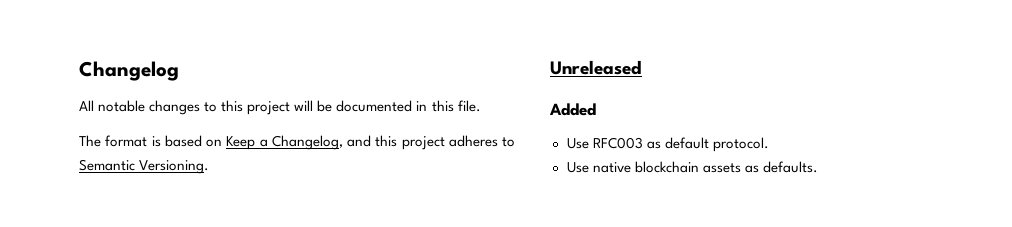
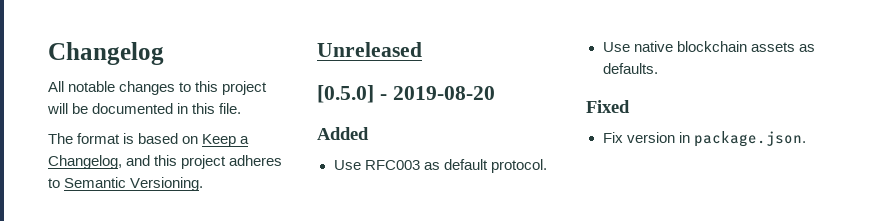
(642, 67) none -> [317,85,495,103] // [0.5.0] - 2019-08-20
(818, 167) none -> [586,100,630,113] [602,131,806,147] // Fixed // Fix version in package.json.

